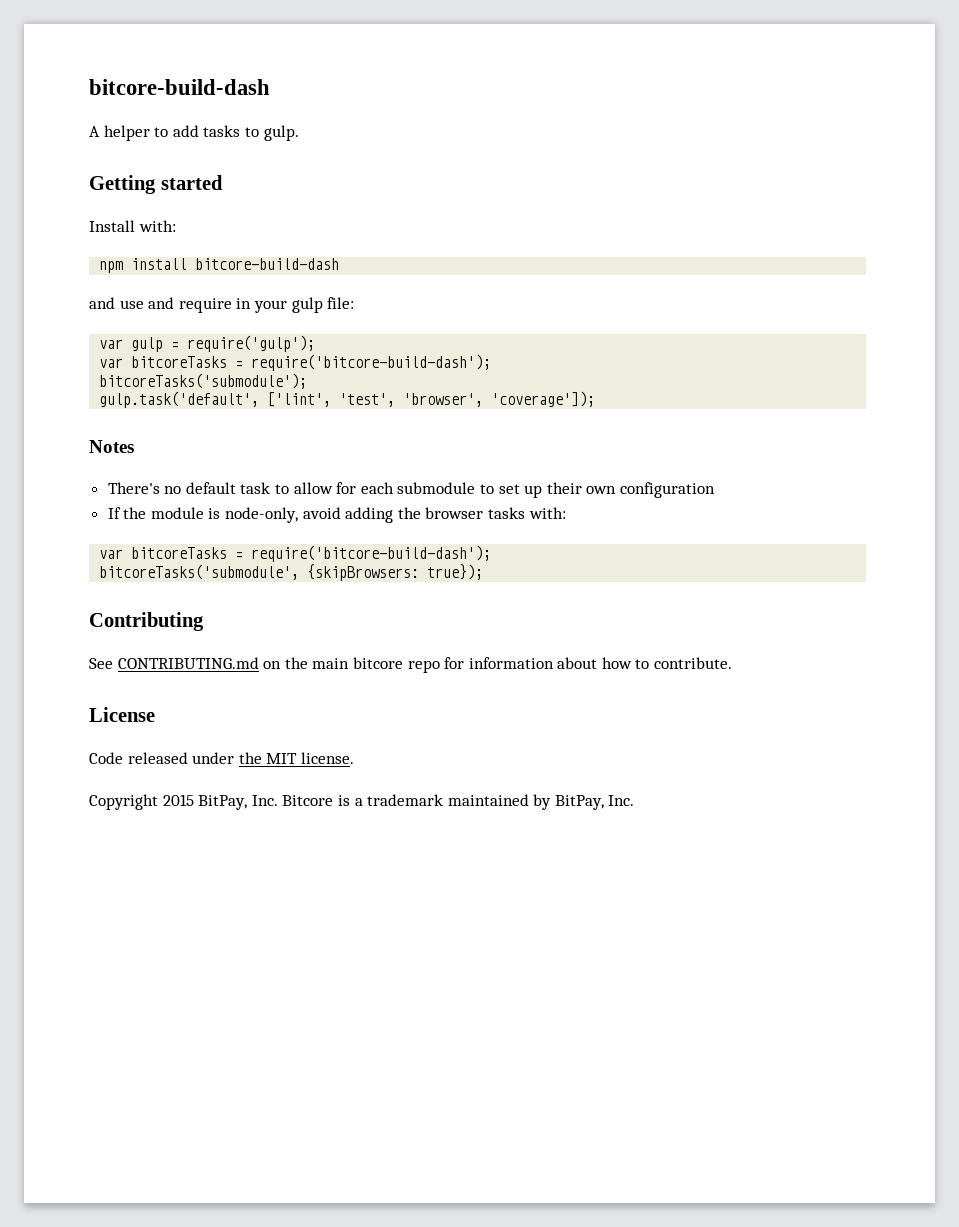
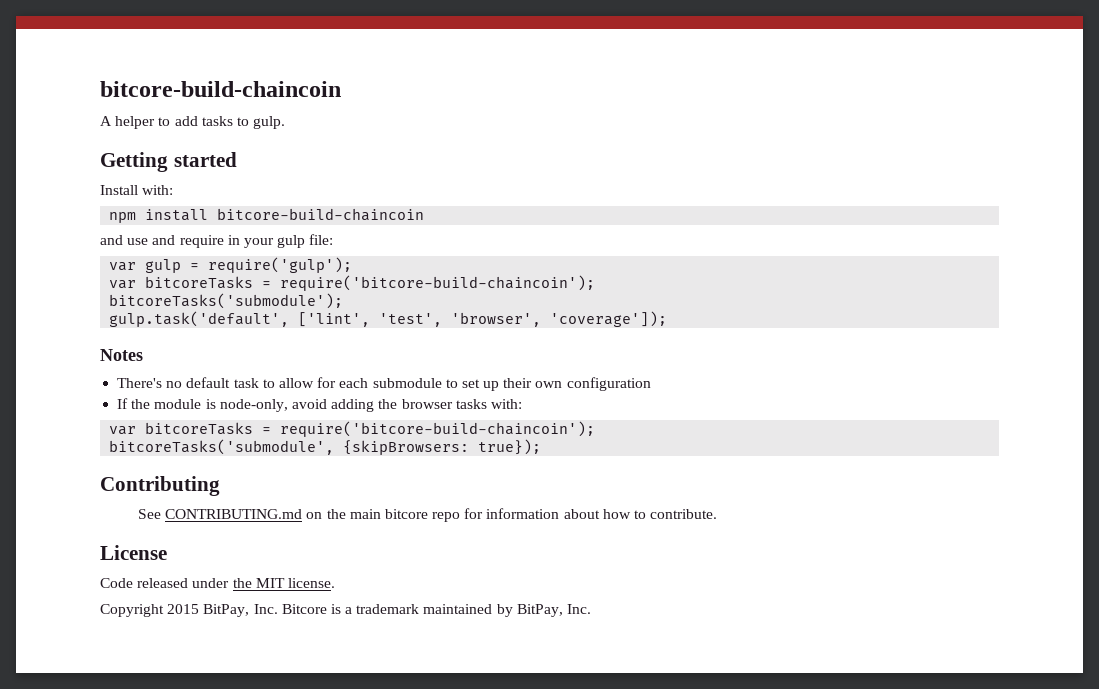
[89,79,270,95] bitcore-build-dash -> [100,81,341,97] bitcore-build-chaincoin
[195,258,340,270] bitcore-build-dash -> [217,208,425,221] bitcore-build-chaincoin
[251,354,492,371] require('bitcore-build-dash'); -> [280,275,596,291] require('bitcore-build-chaincoin');
[251,545,492,562] require('bitcore-build-dash'); -> [280,421,596,437] require('bitcore-build-chaincoin');

